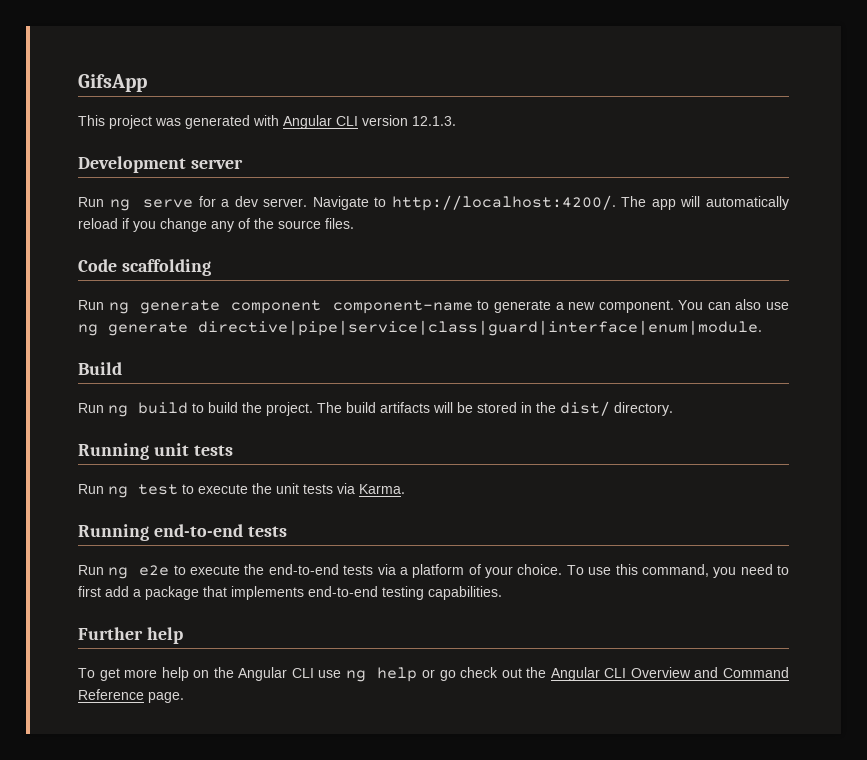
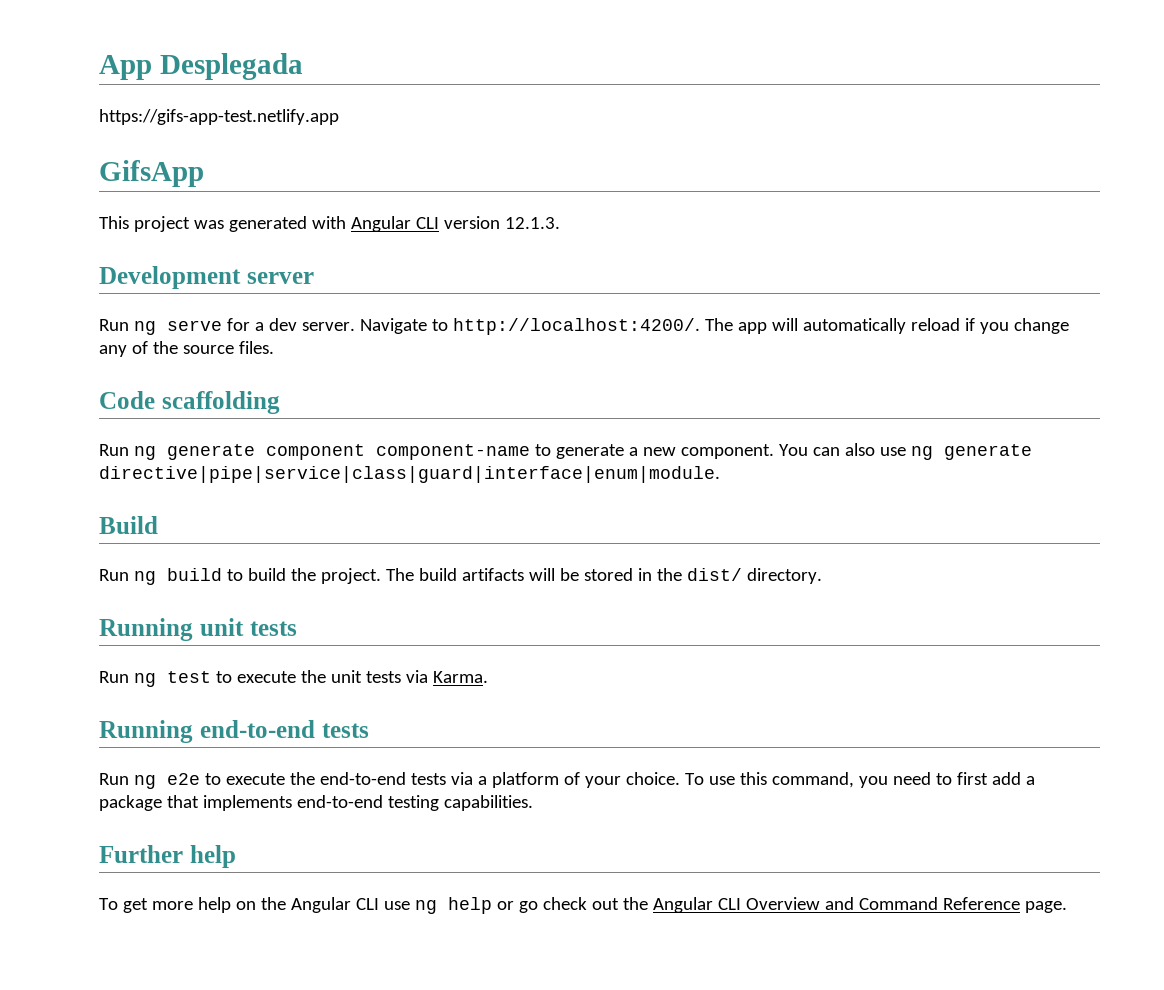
(78, 83) none -> [99,53,303,80] [99,109,339,125] App Desplegada // https://gifs-app-test.netlify.app //

